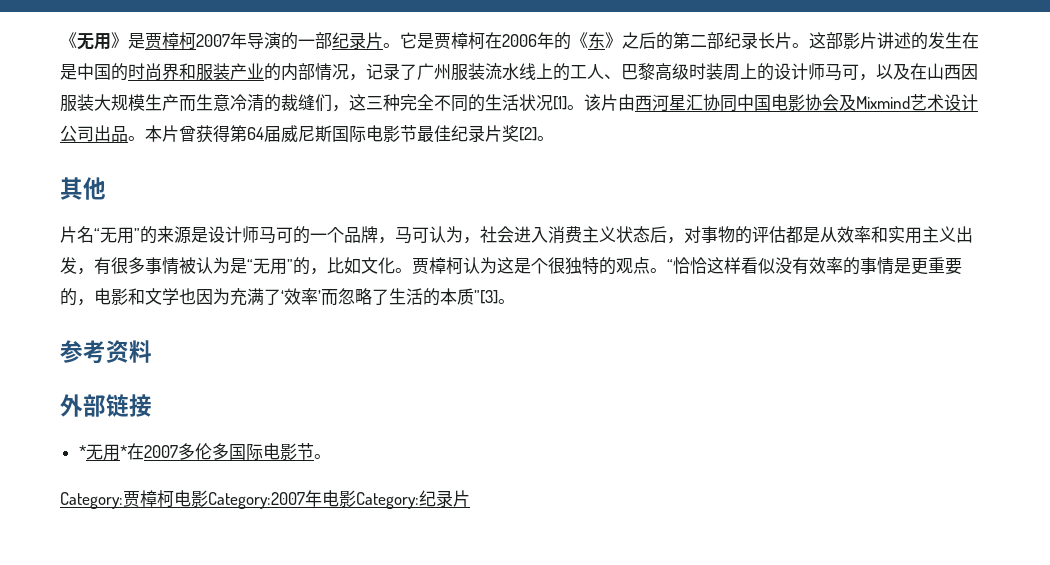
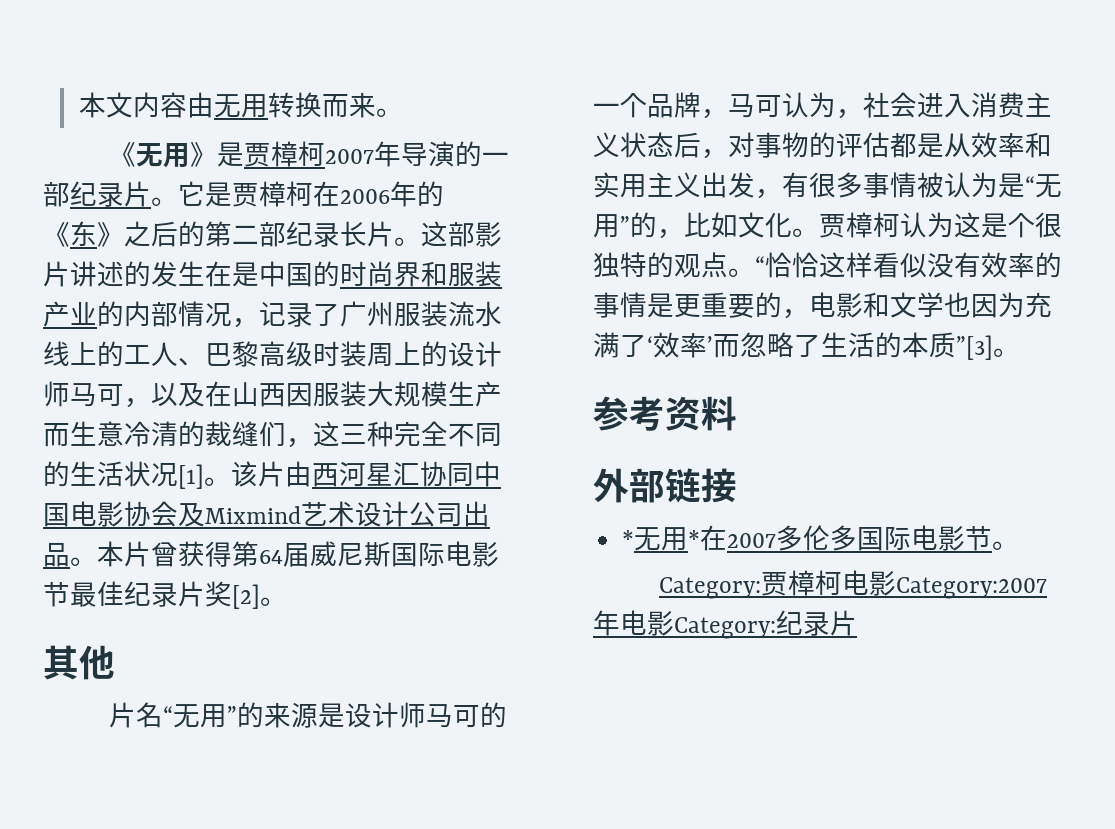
(60, 40) none -> [78,92,403,118] 本文内容由无用转换而来。 //

